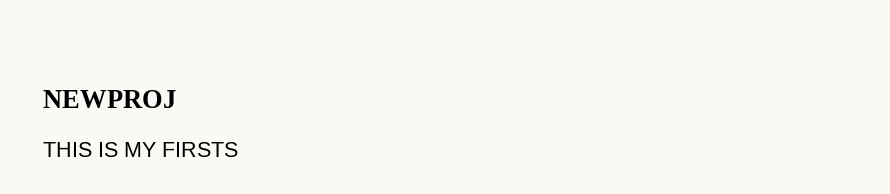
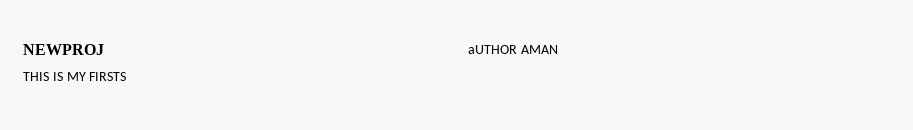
(238, 149) none -> [468,45,558,54] // aUTHOR AMAN

